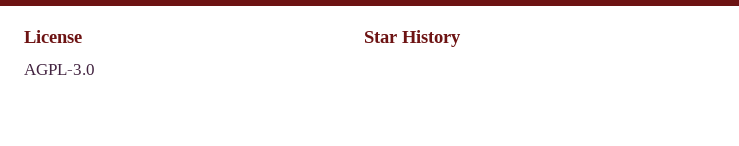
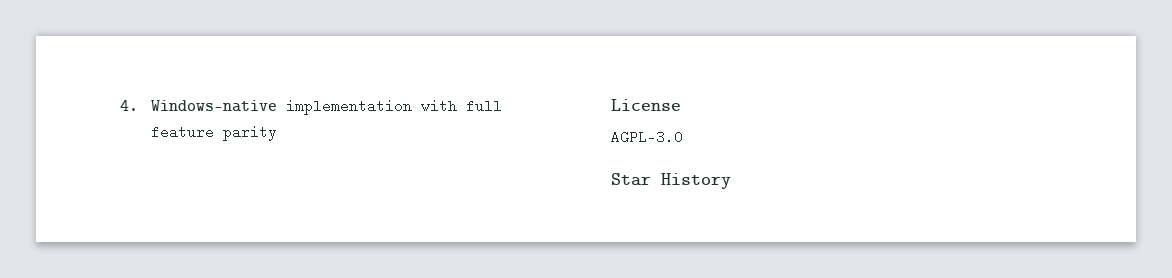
(24, 36) none -> [120,99,503,115] [151,125,278,141] 4. Windows-native implementation with full feature parity //

